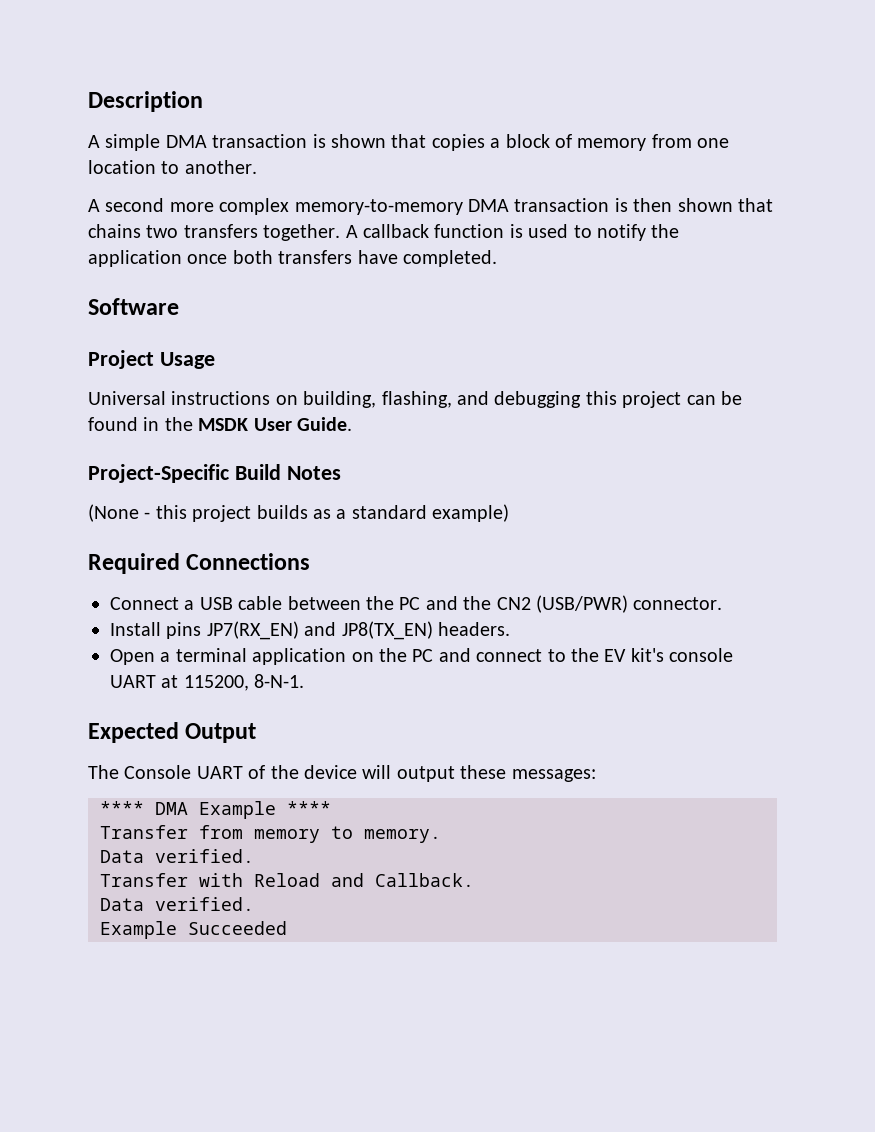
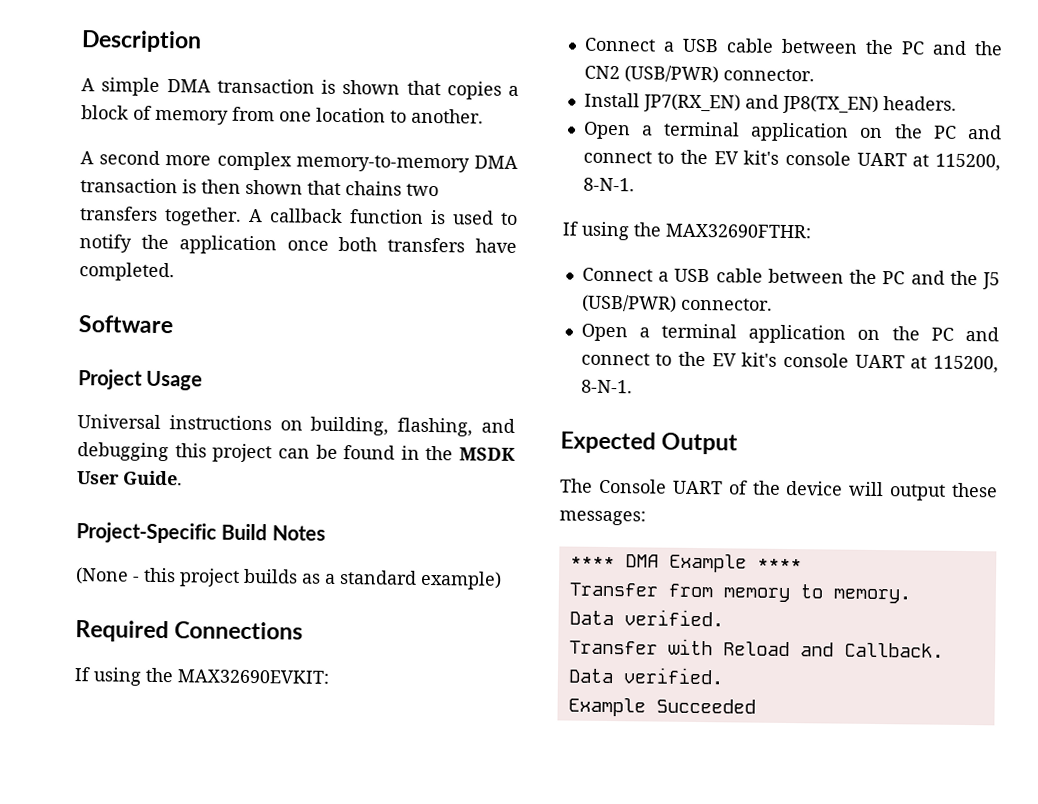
(311, 561) none -> [74,667,329,686] // If using the MAX32690EVKIT:
[166,622,202,639] pins -> (640, 100) none
(305, 681) none -> [562,221,811,241] [581,267,1001,290] [581,294,773,313] [580,323,999,344] [580,351,999,374] [580,379,633,394] // If using the MAX32690FTHR: // Connect a USB cable between the PC and the J5 (USB/PWR) connector. // Open a terminal application on the PC and connect to the EV kit's console UART at 115200, 8-N-1.

